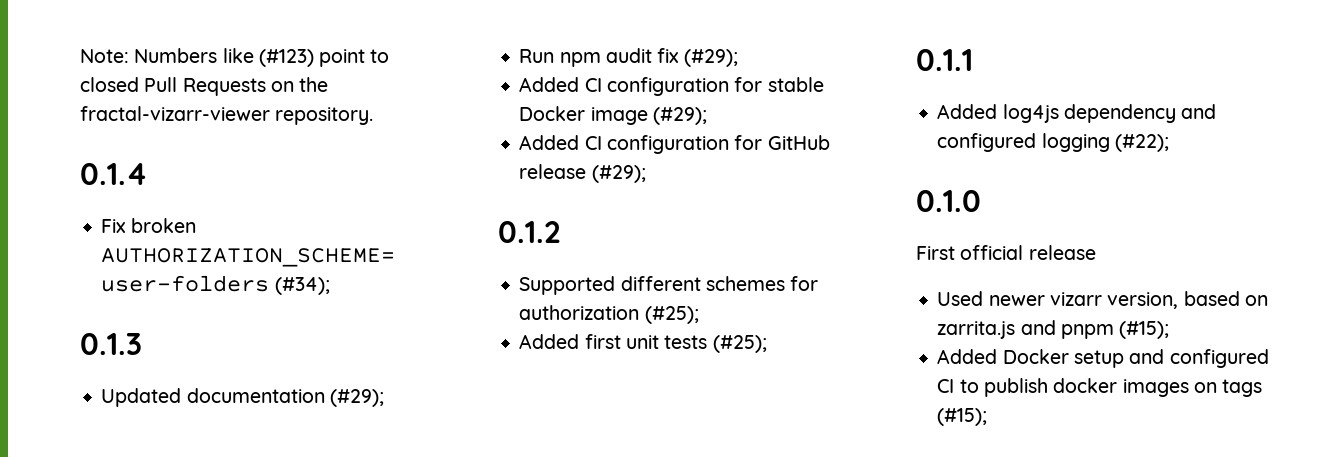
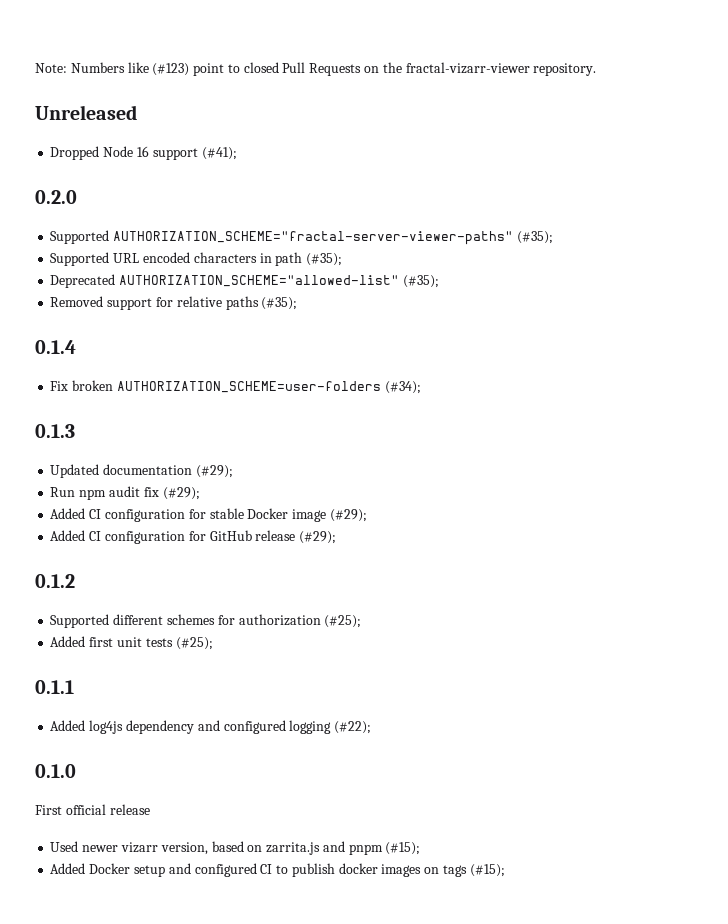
(374, 116) none -> [35,105,137,120] [50,146,237,160] [35,190,77,204] [50,230,553,245] [50,252,343,266] [50,274,439,288] [50,296,298,310] // Unreleased // Dropped Node 16 support (#41); // 0.2.0 // Supported AUTHORIZATION_SCHEME="fractal-server-viewer-paths" (#35); // Supported URL encoded characters in path (#35); // Deprecated AUTHORIZATION_SCHEME="allowed-list" (#35); // Removed support for relative paths (#35);

